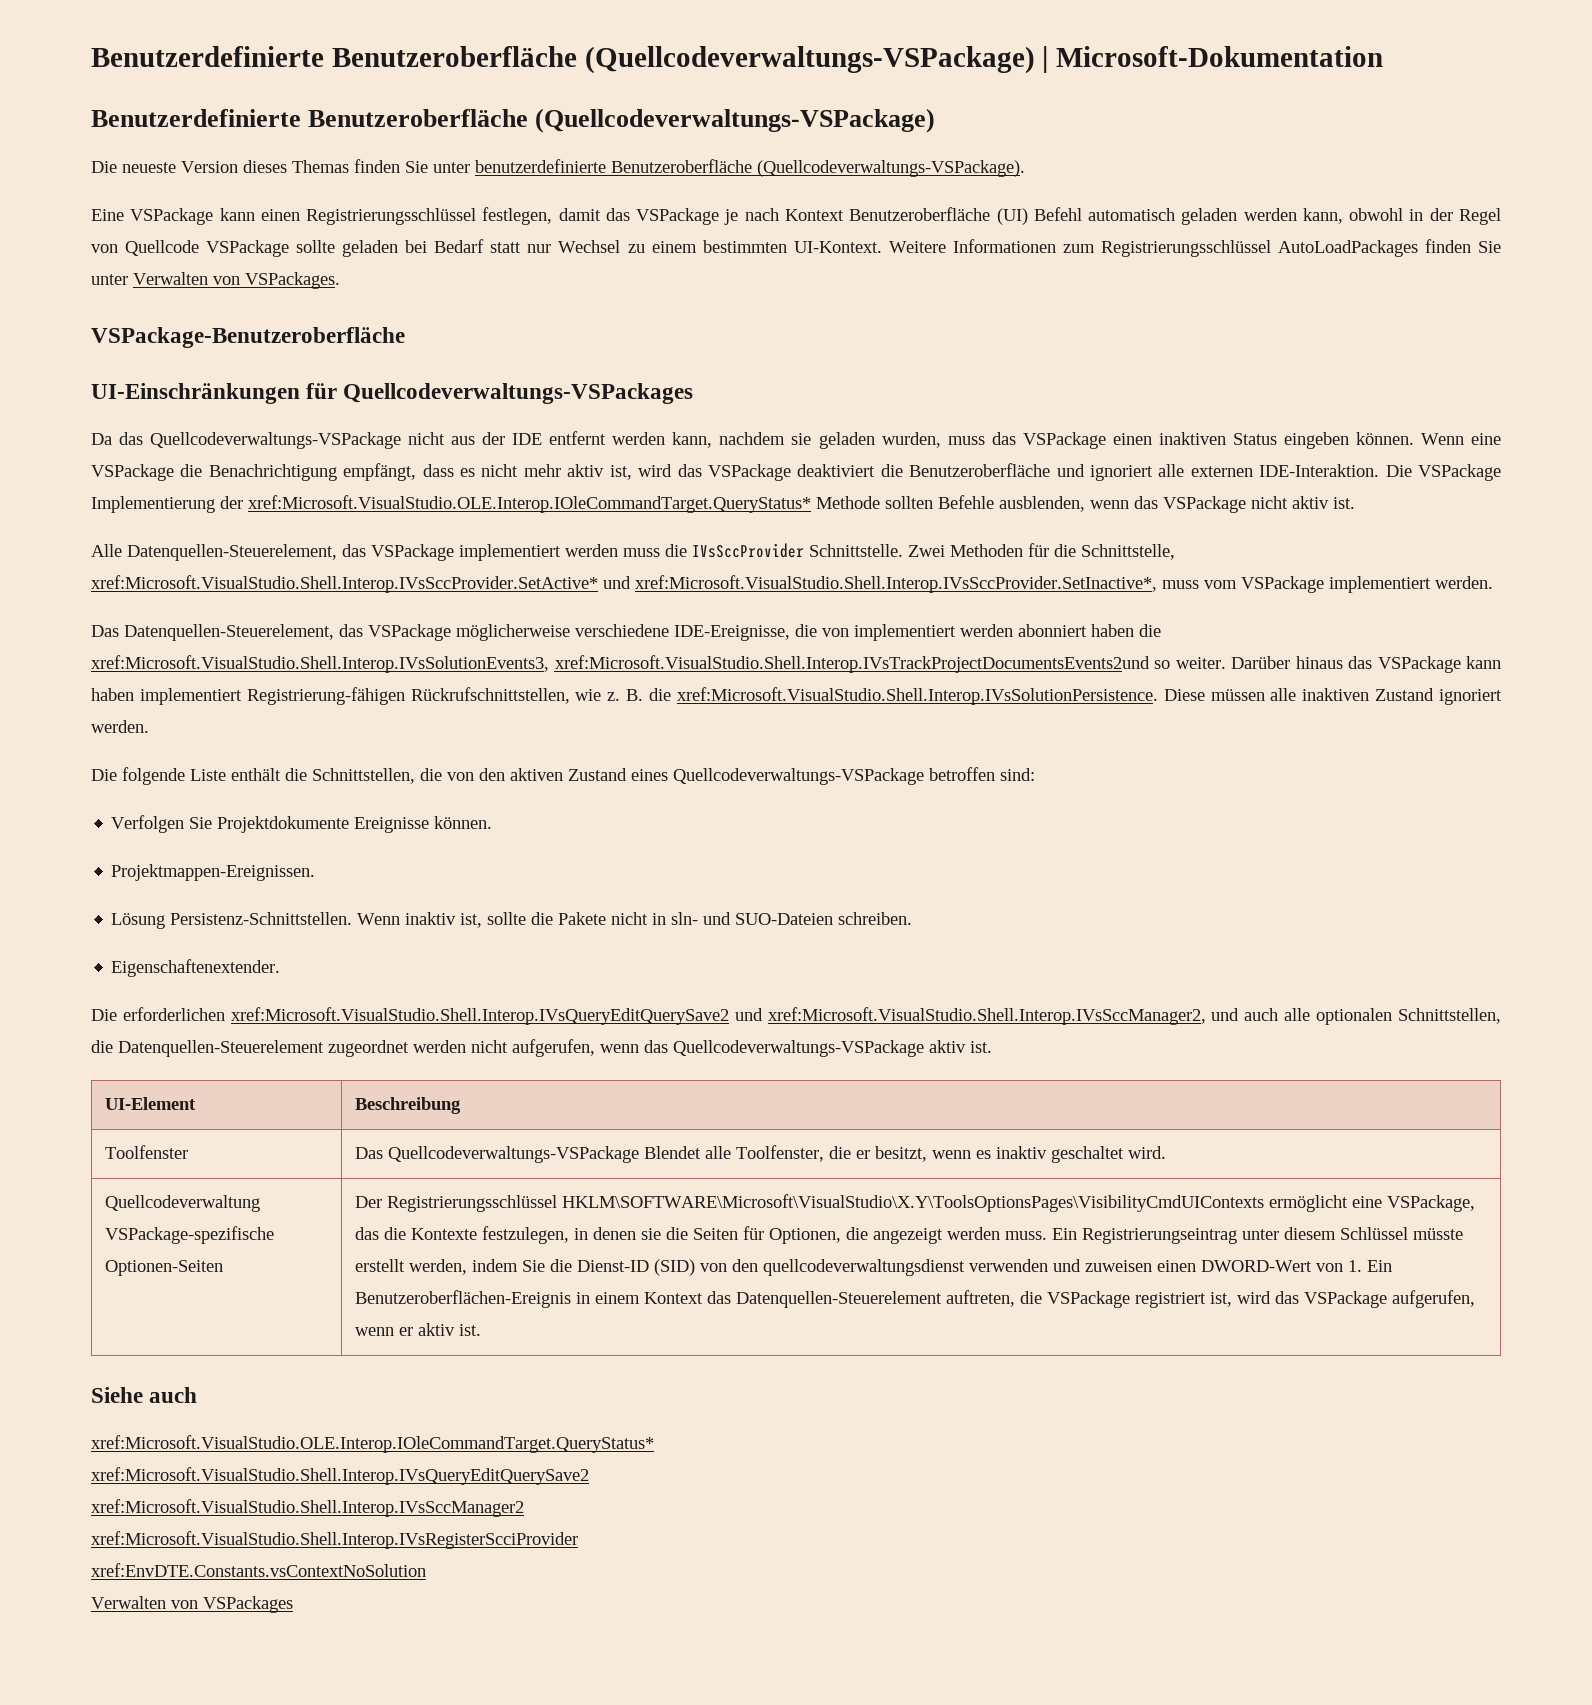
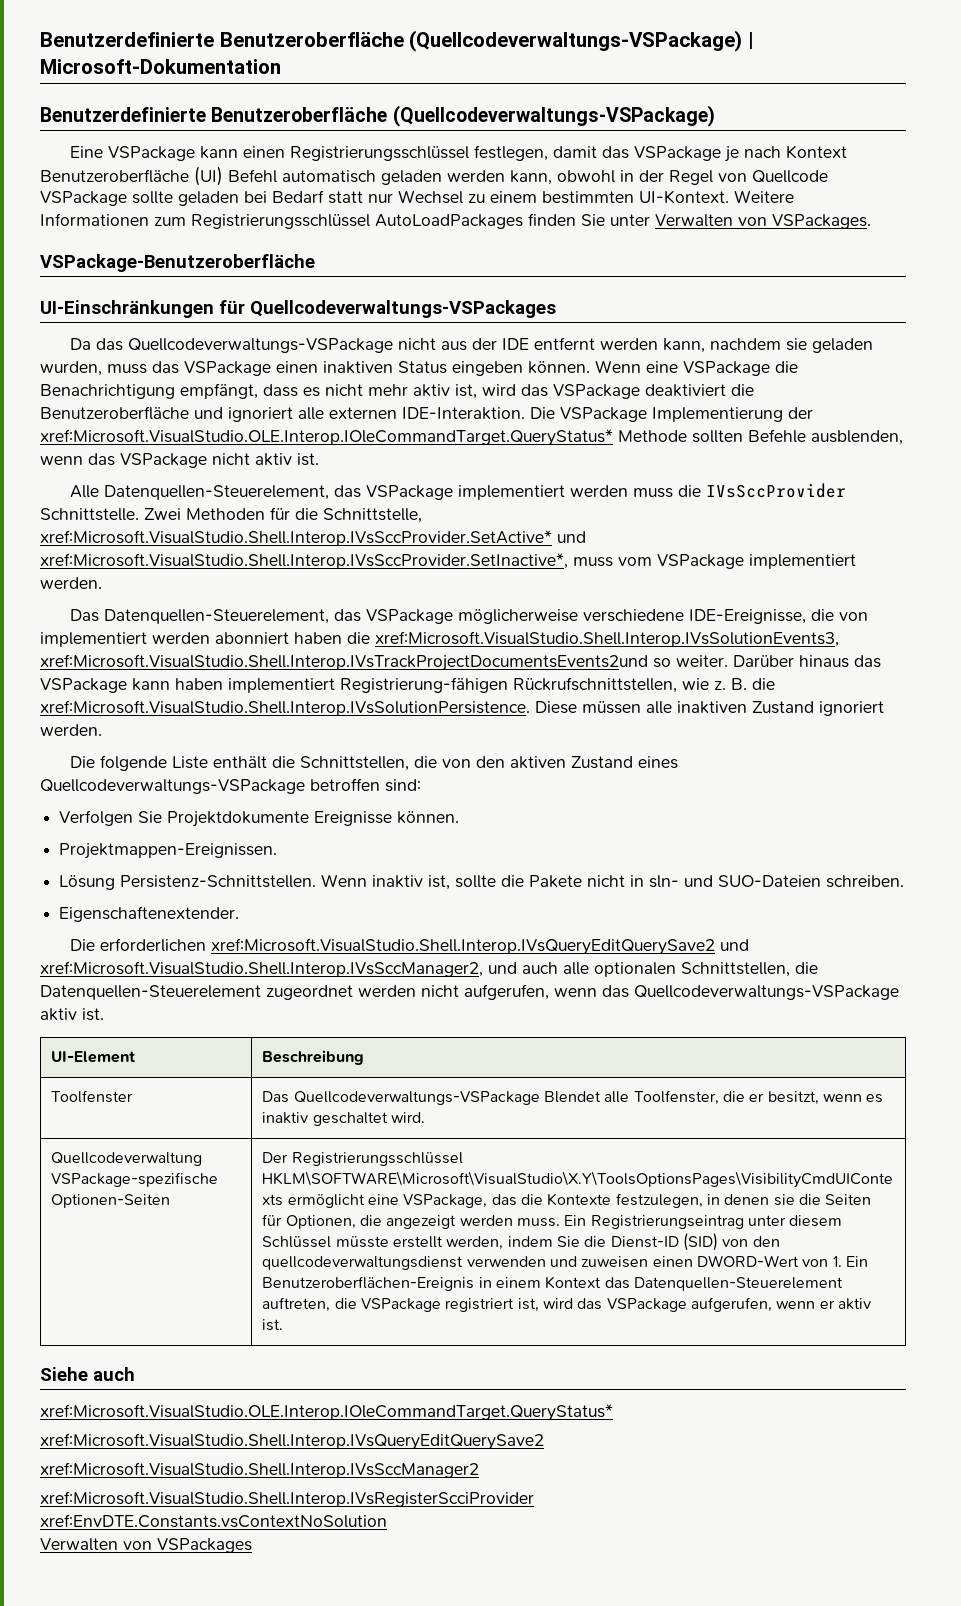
[91,159,1025,177] // Die neueste Version dieses Themas finden Sie unter benutzerdefinierte Benutzeroberfläche (Quellcodeverwaltungs-VSPackage). -> (715, 116) none

